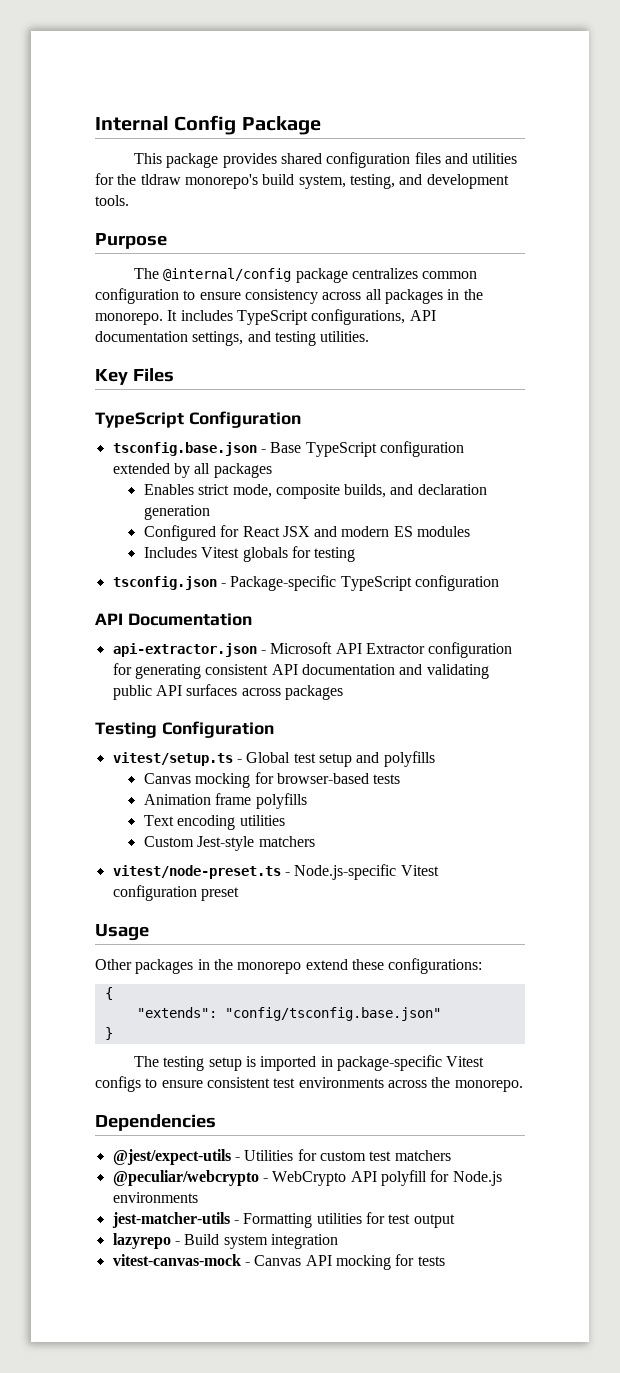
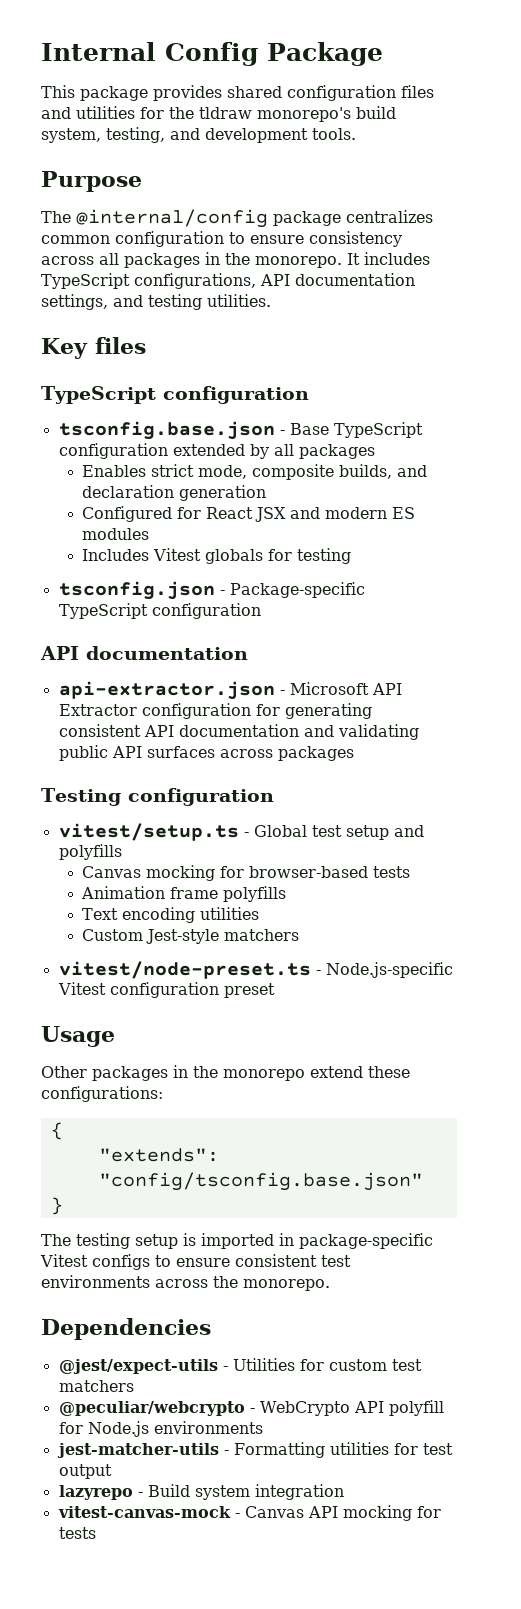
[132,368,174,382] [95,411,301,428] Files // TypeScript Configuration -> [95,337,146,354] [41,386,309,404] files // TypeScript configuration
[127,613,252,626] Documentation -> [86,646,248,660] documentation
[161,721,274,738] Configuration -> [127,788,274,806] configuration

